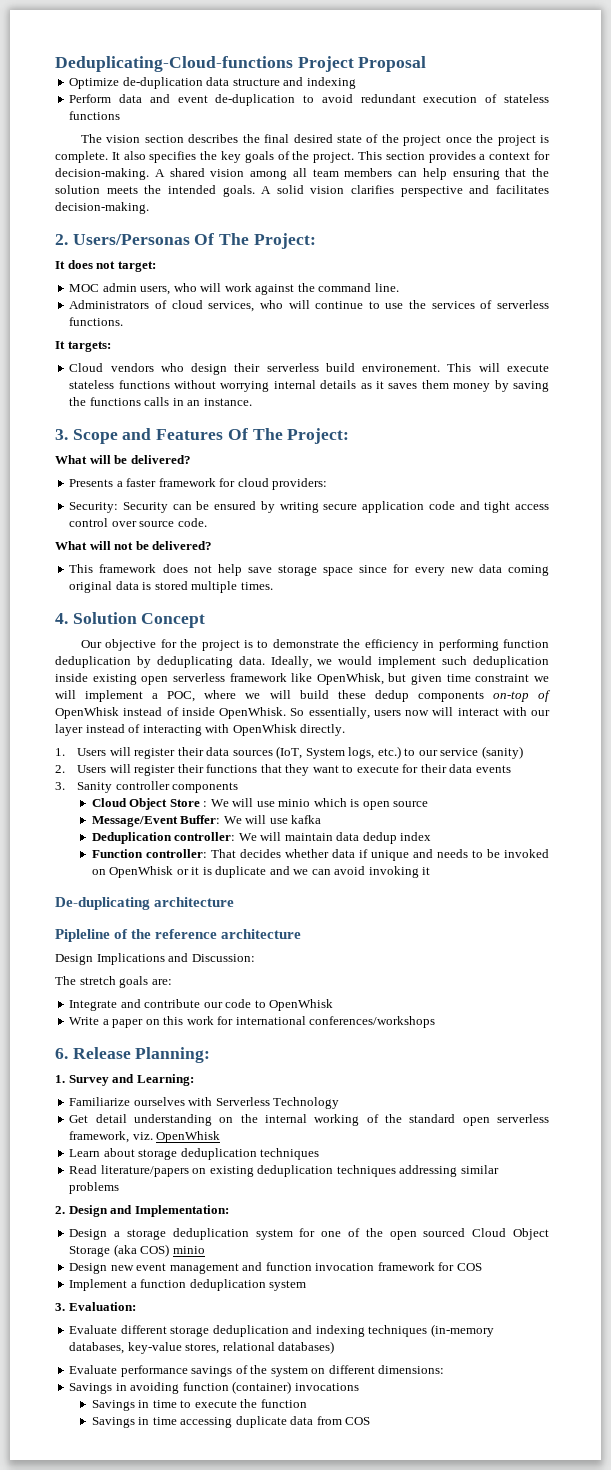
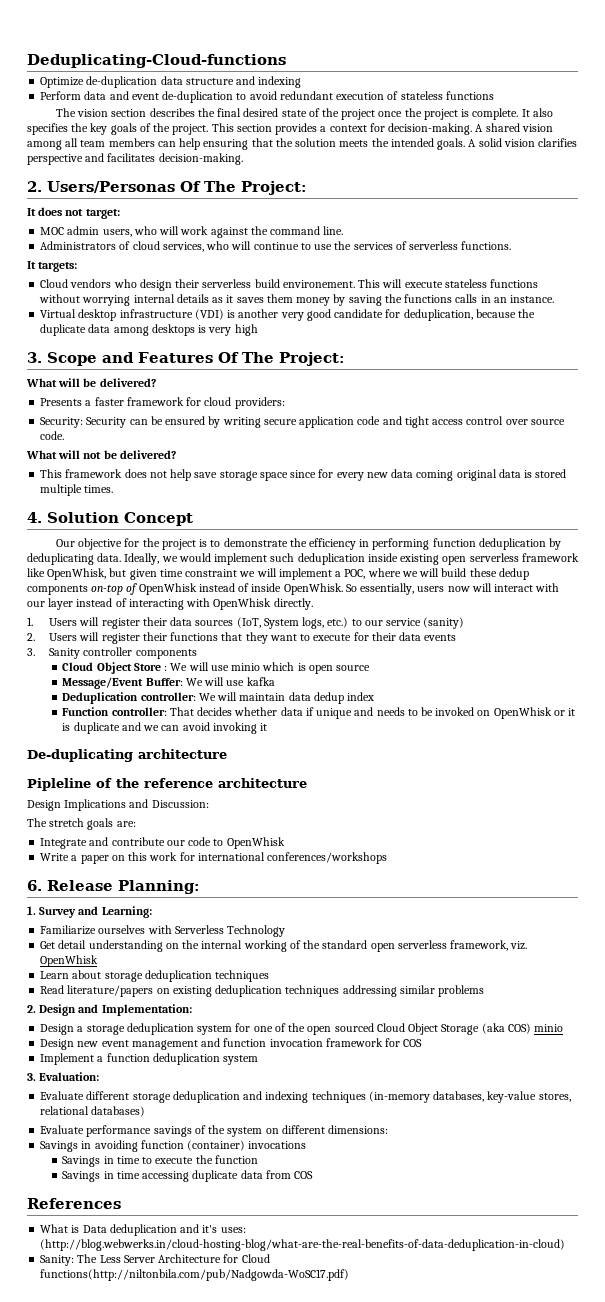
[297,56,427,72] Project Proposal -> (286, 61) none
(252, 402) none -> [40,309,536,321] [40,324,258,336] // Virtual desktop infrastructure (VDI) is another very good candidate for deduplication, because the duplicate data among desktops is very high
(371, 1421) none -> [27,1198,121,1209] [40,1224,246,1236] [40,1239,566,1251] [40,1254,270,1266] [40,1269,350,1281] // References // What is Data deduplication and it's uses: (http://blog.webwerks.in/cloud-hosting-blog/what-are-the-real-benefits-of-data-deduplication-in-cloud) // Sanity: The Less Server Architecture for Cloud functions(http://niltonbila.com/pub/Nadgowda-WoSC17.pdf)

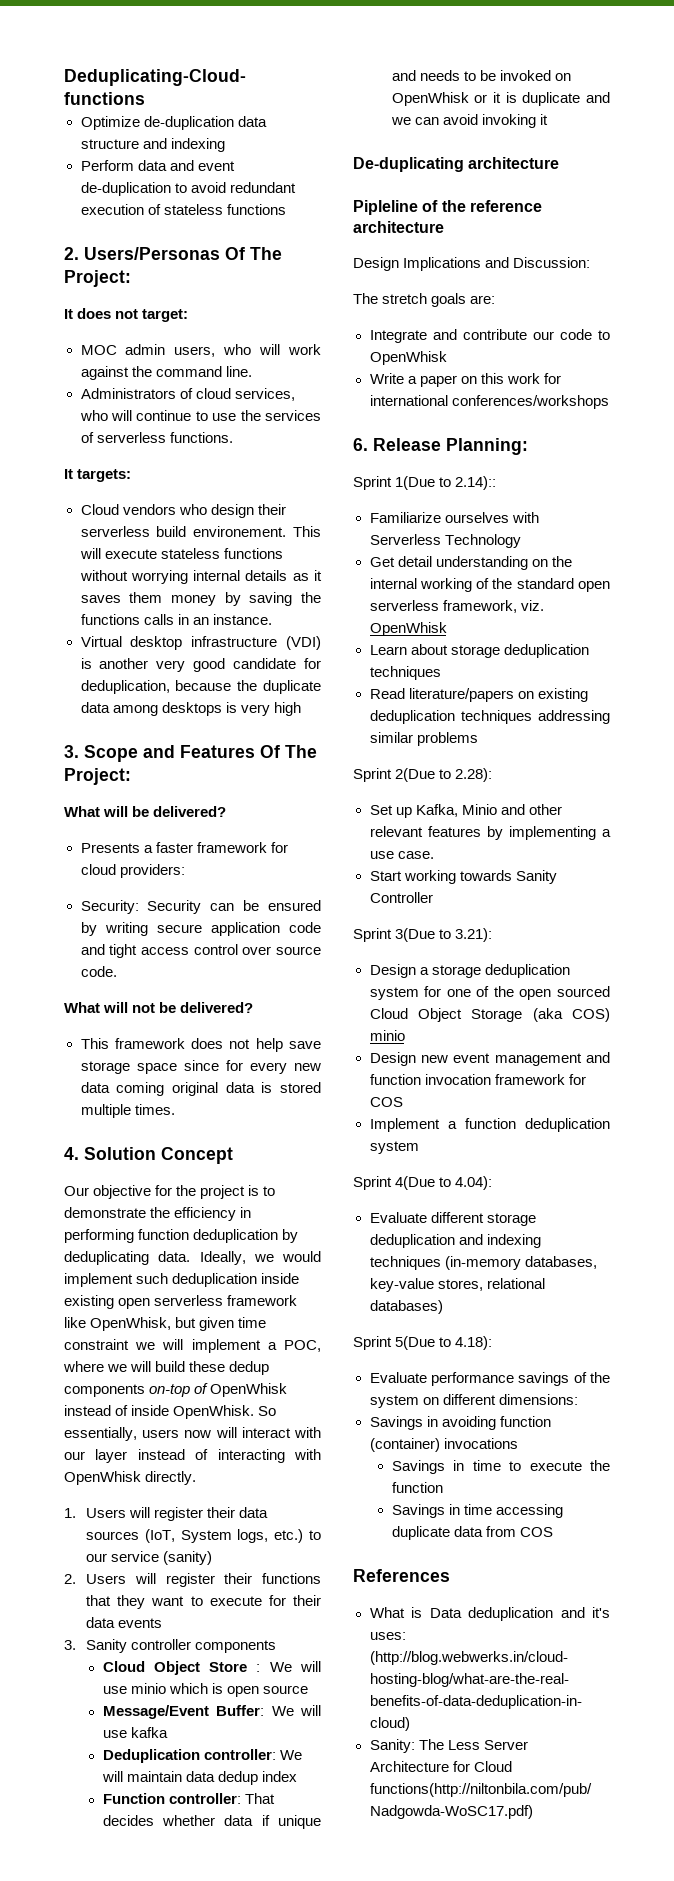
[55,108,553,120] [27,123,553,135] [27,138,578,150] [27,153,243,165] // The vision section describes the final desired state of the project once the project is complete. It also specifies the key goals of the project. This section provides a context for decision-making. A shared vision among all team members can help ensuring that the solution meets the intended goals. A solid vision clarifies perspective and facilitates decision-making. -> (286, 209) none
[27,906,152,918] 1. Survey and Learning: -> [353,476,497,490] Sprint 1(Due to 2.14)::
[27,1004,192,1016] 2. Design and Implementation: -> [353,768,493,782] [369,804,562,818] [369,826,611,840] [369,851,434,859] [369,870,557,884] [369,892,433,903] [353,928,493,942] Sprint 2(Due to 2.28): // Set up Kafka, Minio and other relevant features by implementing a use case. // Start working towards Sanity Controller // Sprint 3(Due to 3.21):
[27,1072,100,1081] 3. Evaluation: -> [353,1176,493,1190] Sprint 4(Due to 4.04):
(146, 1111) none -> [353,1336,493,1350] // Sprint 5(Due to 4.18):

